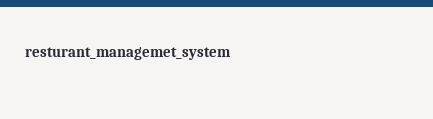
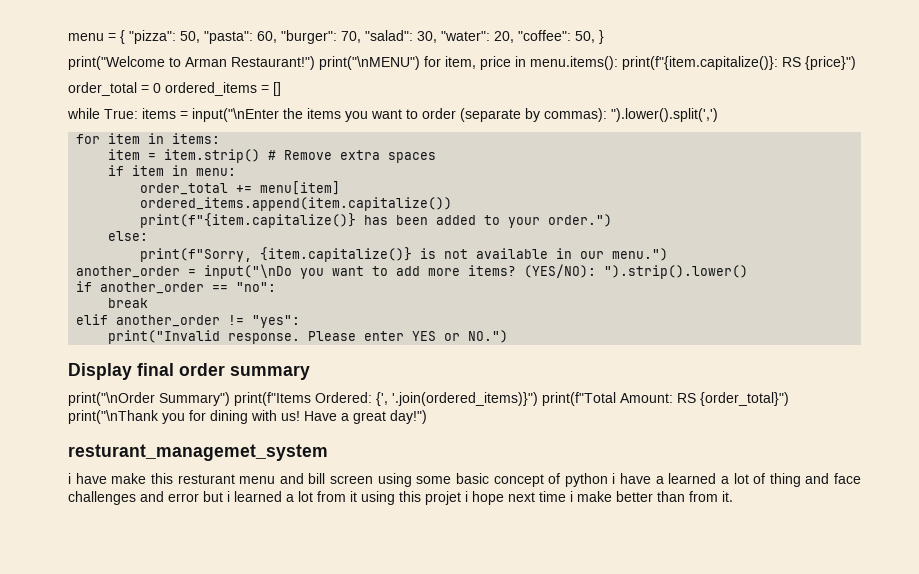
[25,47,231,60] resturant_managemet_system -> [68,30,604,44] [68,56,856,70] [68,82,281,96] [67,108,718,122] [76,133,221,144] [108,149,437,163] [108,165,237,176] [140,181,341,195] [140,197,453,211] [140,213,613,228] [108,231,149,241] [140,247,669,262] [76,264,749,279] [76,281,277,294] [108,298,149,308] [76,314,301,328] [108,330,509,344] [68,363,310,380] [68,392,789,406] [68,410,427,424] [68,444,328,461] [68,473,861,487] [68,491,733,505] menu = { "pizza": 50, "pasta": 60, "burger": 70, "salad": 30, "water": 20, "coffee": 50, } // print("Welcome to Arman Restaurant!") print("\nMENU") for item, price in menu.items(): print(f"{item.capitalize()}: RS {price}") // order_total = 0 ordered_items = [] // while True: items = input("\nEnter the items you want to order (separate by commas): ").lower().split(',') // for item in items: // item = item.strip() # Remove extra spaces // if item in menu: // order_total += menu[item] // ordered_items.append(item.capitalize()) // print(f"{item.capitalize()} has been added to your order.") // else: // print(f"Sorry, {item.capitalize()} is not available in our menu.") // another_order = input("\nDo you want to add more items? (YES/NO): ").strip().lower() // if another_order == "no": // break // elif another_order != "yes": // print("Invalid response. Please enter YES or NO.") // Display final order summary // print("\nOrder Summary") print(f"Items Ordered: {', '.join(ordered_items)}") print(f"Total Amount: RS {order_total}") print("\nThank you for dining with us! Have a great day!") // resturant_managemet_system // i have make this resturant menu and bill screen using some basic concept of python i have a learned a lot of thing and face challenges and error but i learned a lot from it using this projet i hope next time i make better than from it.

